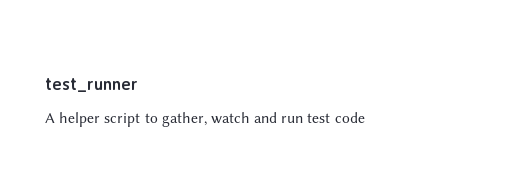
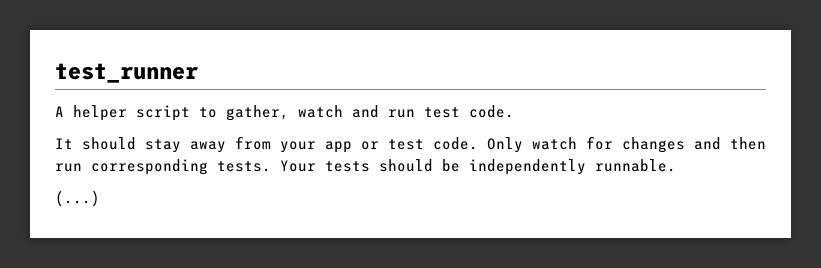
[334,112,365,123] code -> [469,105,514,118] [55,136,766,153] [55,159,676,175] [55,190,100,207] code. // It should stay away from your app or test code. Only watch for changes and then run corresponding tests. Your tests should be independently runnable. // (...)

